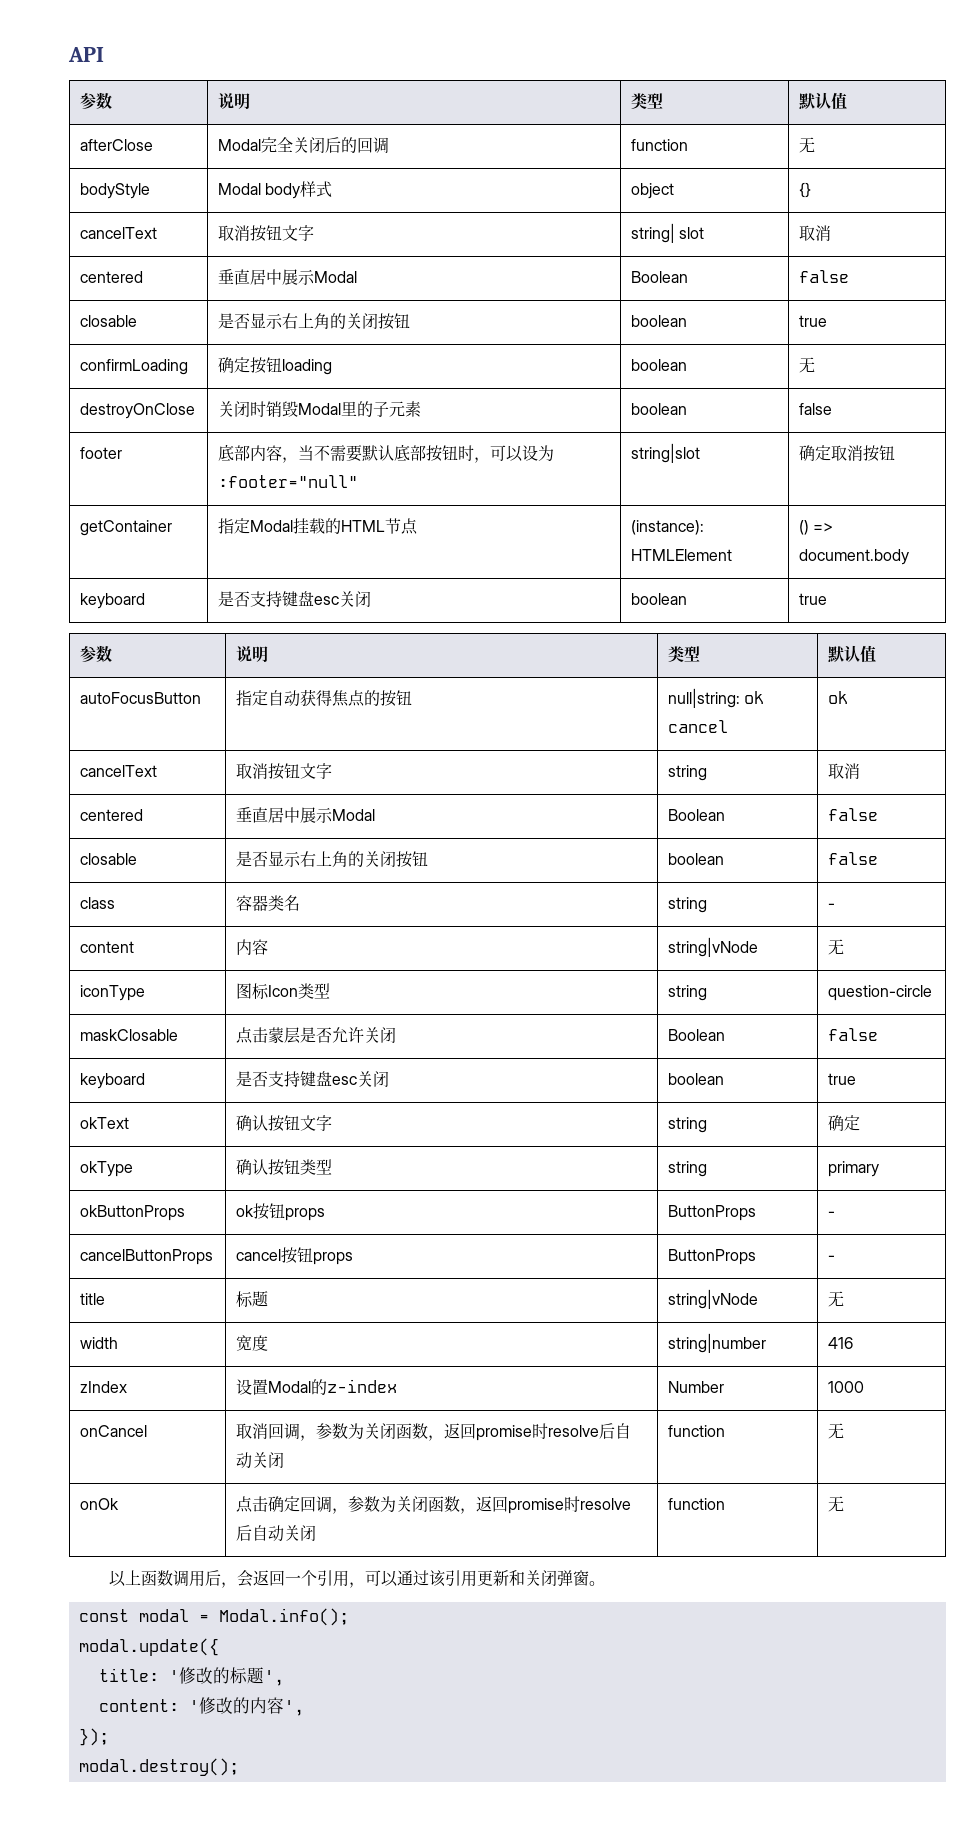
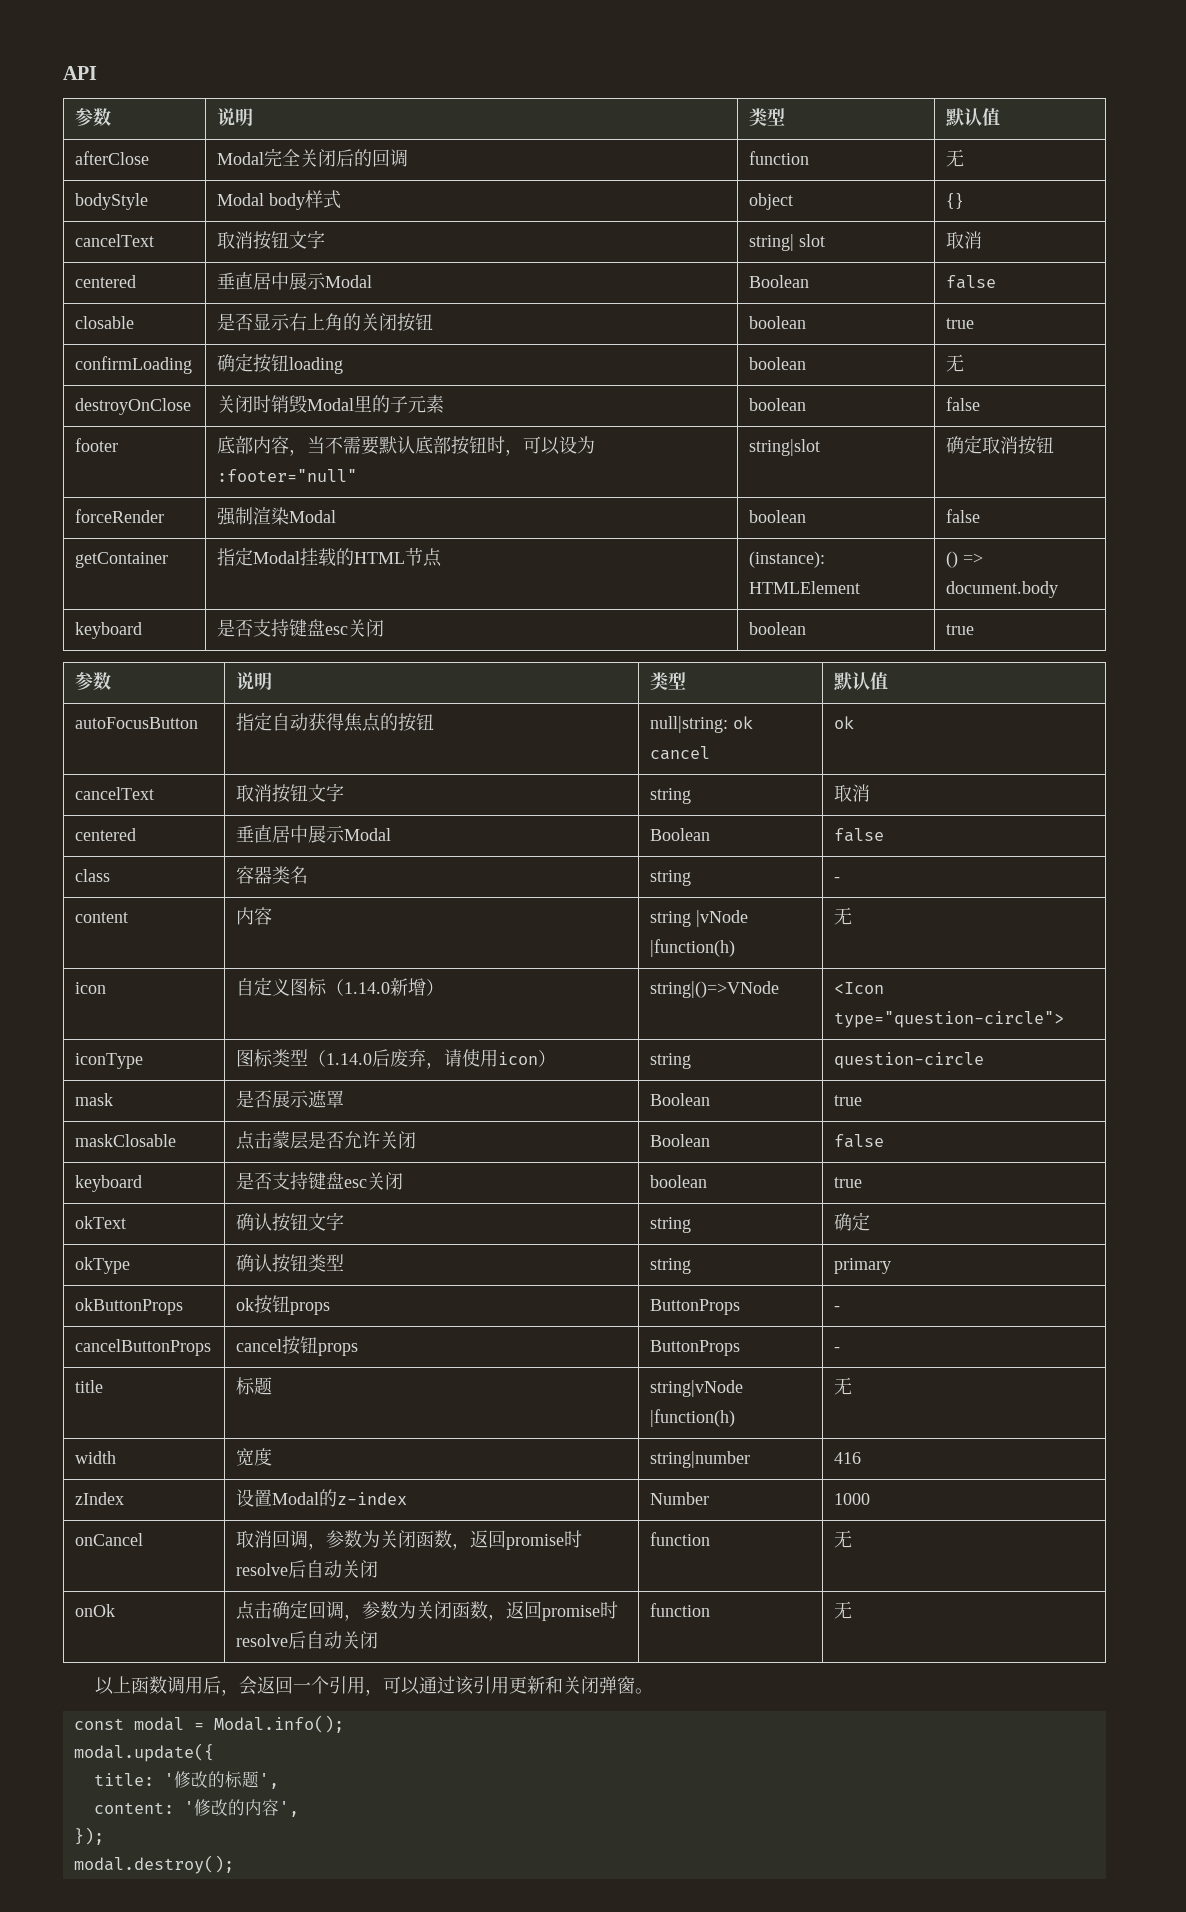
(896, 453) none -> [75,509,165,523] [217,507,337,526] [749,510,807,523] [946,509,981,523] // forceRender | 强制渲染Modal | boolean | false
[80,853,138,865] [236,851,429,868] [668,853,725,865] [828,852,879,865] // closable | 是否显示右上角的关闭按钮 | boolean | false -> (885, 835) none
[668,937,759,957] [828,939,845,955] string|vNode | 无 -> [650,910,749,927] [650,939,736,957] [834,907,853,925] [75,982,107,994] [236,977,445,996] [650,981,780,998] [834,982,885,994] [834,1011,1065,1028] string |vNode |function(h) | 无 // icon | 自定义图标（1.14.0新增） | string|()=>VNode | <Icon type="question-circle">
[268,983,331,999] [668,985,708,1001] [828,985,933,1001] Icon类型 | string | question-circle -> [272,1049,557,1069] [650,1053,692,1069] [834,1052,985,1069] [75,1093,114,1106] [236,1090,345,1108] [650,1093,711,1106] [834,1095,863,1106] 类型（1.14.0后废弃，请使用icon） | string | question-circle // mask | 是否展示遮罩 | Boolean | true
(759, 1299) none -> [650,1409,736,1427] |function(h)

